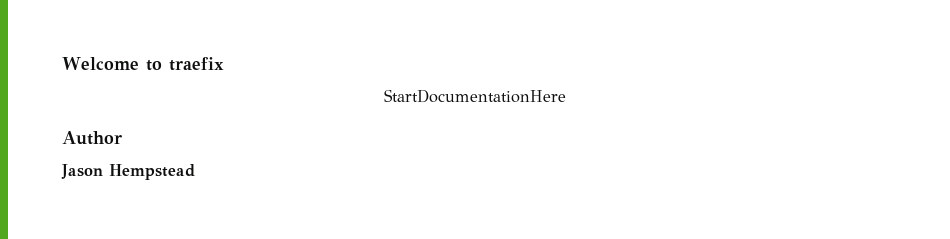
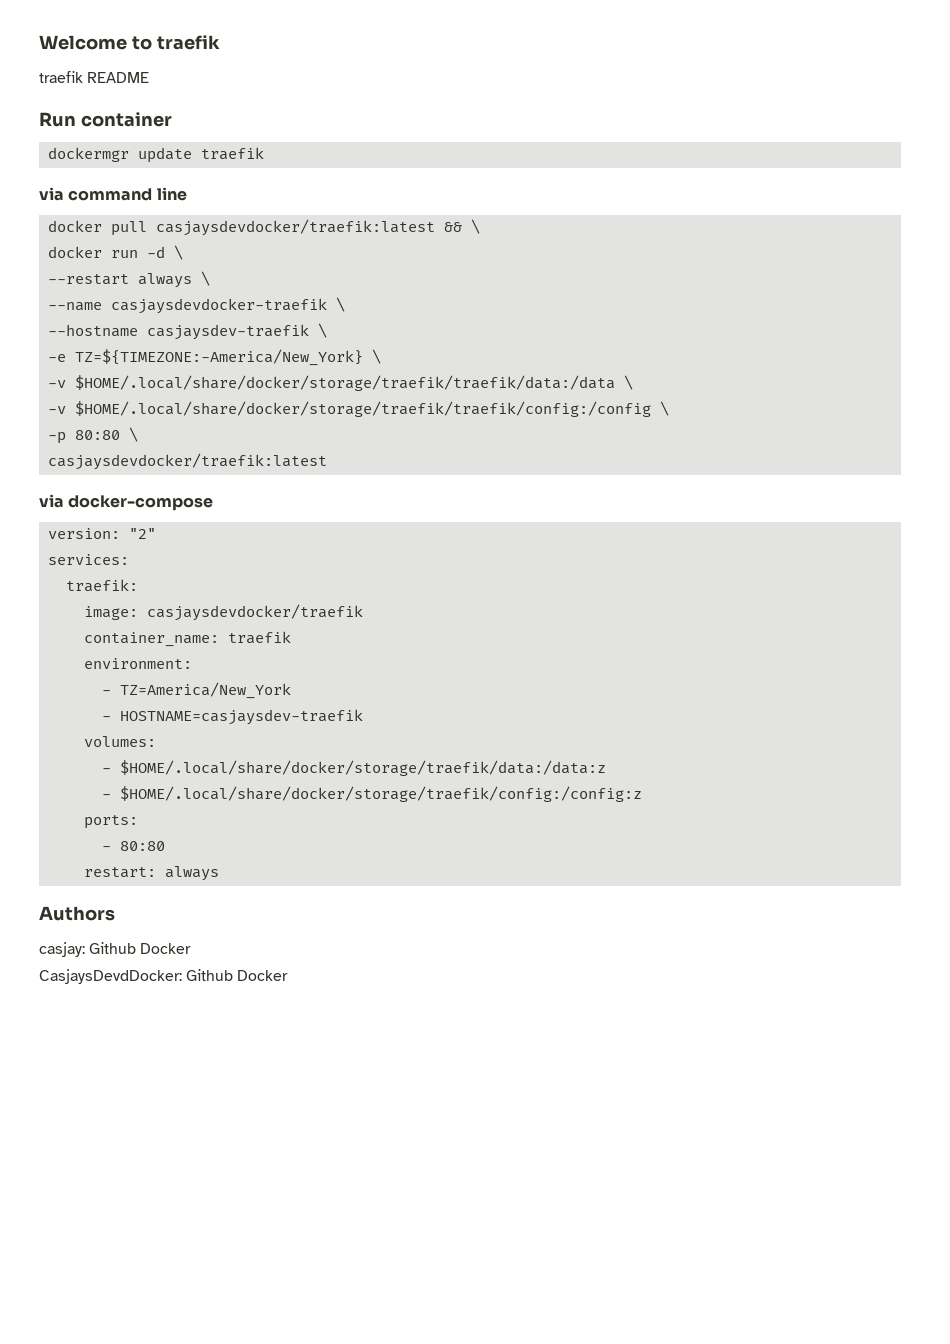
[168,57,224,71] [384,89,566,103] [62,131,122,145] [61,164,195,180] traefix // StartDocumentationHere // Author // Jason Hempstead -> [156,35,220,50] [39,71,150,83] [39,112,172,127] [48,147,265,163] [39,187,187,201] [48,219,481,236] [48,245,184,260] [48,271,211,288] [48,297,346,314] [48,323,328,340] [48,349,382,366] [48,375,634,391] [48,401,670,417] [48,427,139,444] [48,453,328,470] [39,494,214,511] [48,528,157,539] [48,554,130,565] [66,579,139,592] [84,604,364,621] [84,631,292,647] [84,658,193,669] [102,682,292,699] [102,709,364,725] [84,736,157,747] [102,760,607,776] [102,786,643,802] [84,815,139,829] [102,841,166,851] [84,866,220,881] [39,906,115,921] [39,942,192,957] [39,969,289,984] traefik // traefik README // Run container // dockermgr update traefik // via command line // docker pull casjaysdevdocker/traefik:latest && \ // docker run -d \ // --restart always \ // --name casjaysdevdocker-traefik \ // --hostname casjaysdev-traefik \ // -e TZ=${TIMEZONE:-America/New_York} \ // -v $HOME/.local/share/docker/storage/traefik/traefik/data:/data \ // -v $HOME/.local/share/docker/storage/traefik/traefik/config:/config \ // -p 80:80 \ // casjaysdevdocker/traefik:latest // via docker-compose // version: "2" // services: // traefik: // image: casjaysdevdocker/traefik // container_name: traefik // environment: // - TZ=America/New_York // - HOSTNAME=casjaysdev-traefik // volumes: // - $HOME/.local/share/docker/storage/traefik/data:/data:z // - $HOME/.local/share/docker/storage/traefik/config:/config:z // ports: // - 80:80 // restart: always // Authors // casjay: Github Docker // CasjaysDevdDocker: Github Docker

